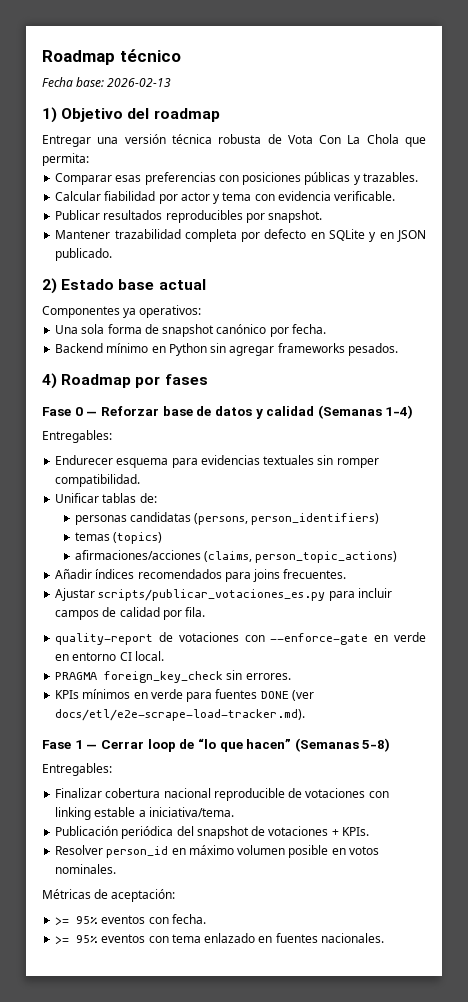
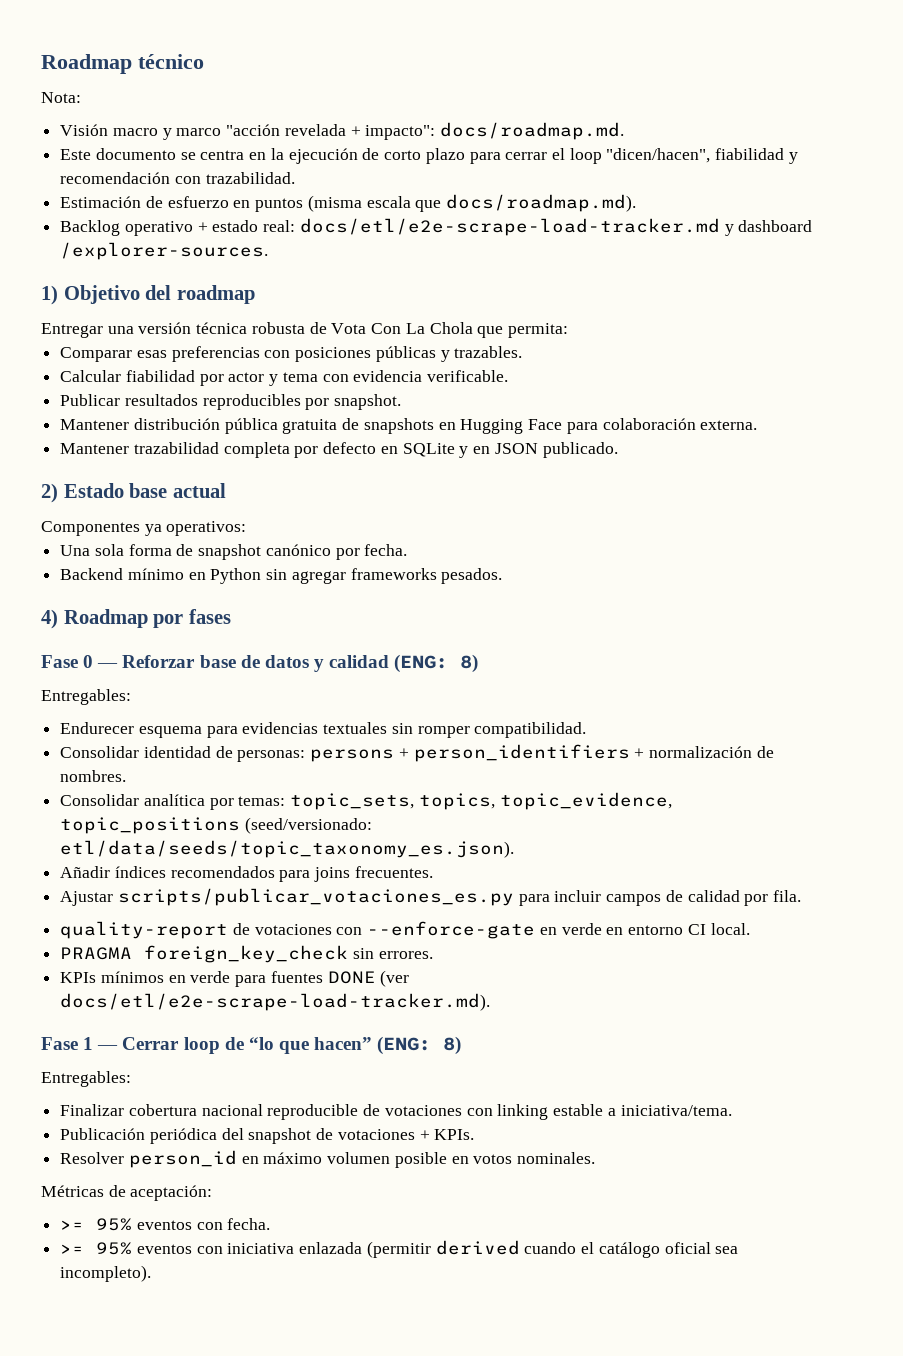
[42,77,172,87] Fecha base: 2026-02-13 -> [41,92,81,103] [60,122,625,140] [60,148,798,164] [60,172,295,184] [60,194,637,212] [60,218,813,236] [60,242,269,260] Nota: // Visión macro y marco "acción revelada + impacto": docs/roadmap.md. // Este documento se centra en la ejecución de corto plazo para cerrar el loop "dicen/hacen", fiabilidad y recomendación con trazabilidad. // Estimación de esfuerzo en puntos (misma escala que docs/roadmap.md). // Backlog operativo + estado real: docs/etl/e2e-scrape-load-tracker.md y dashboard /explorer-sources.
(323, 216) none -> [60,418,758,434] // Mantener distribución pública gratuita de snapshots en Hugging Face para colaboración externa.
[317,405,414,419] (Semanas 1-4) -> [394,654,479,673] (ENG: 8)
[55,493,157,503] [74,512,380,525] [74,532,162,544] [74,550,398,563] Unificar tablas de: // personas candidatas (persons, person_identifiers) // temas (topics) // afirmaciones/acciones (claims, person_topic_actions) -> [60,744,774,762] [60,770,127,782] [60,792,672,810] [60,817,372,834] [60,840,515,858] Consolidar identidad de personas: persons + person_identifiers + normalización de nombres. // Consolidar analítica por temas: topic_sets, topics, topic_evidence, topic_positions (seed/versionado: etl/data/seeds/topic_taxonomy_es.json).
[294,738,391,752] (Semanas 5-8) -> [377,1036,462,1055] (ENG: 8)
[171,933,384,943] tema enlazado en fuentes nacionales. -> [227,1240,739,1258] [60,1265,152,1282] iniciativa enlazada (permitir derived cuando el catálogo oficial sea incompleto).

